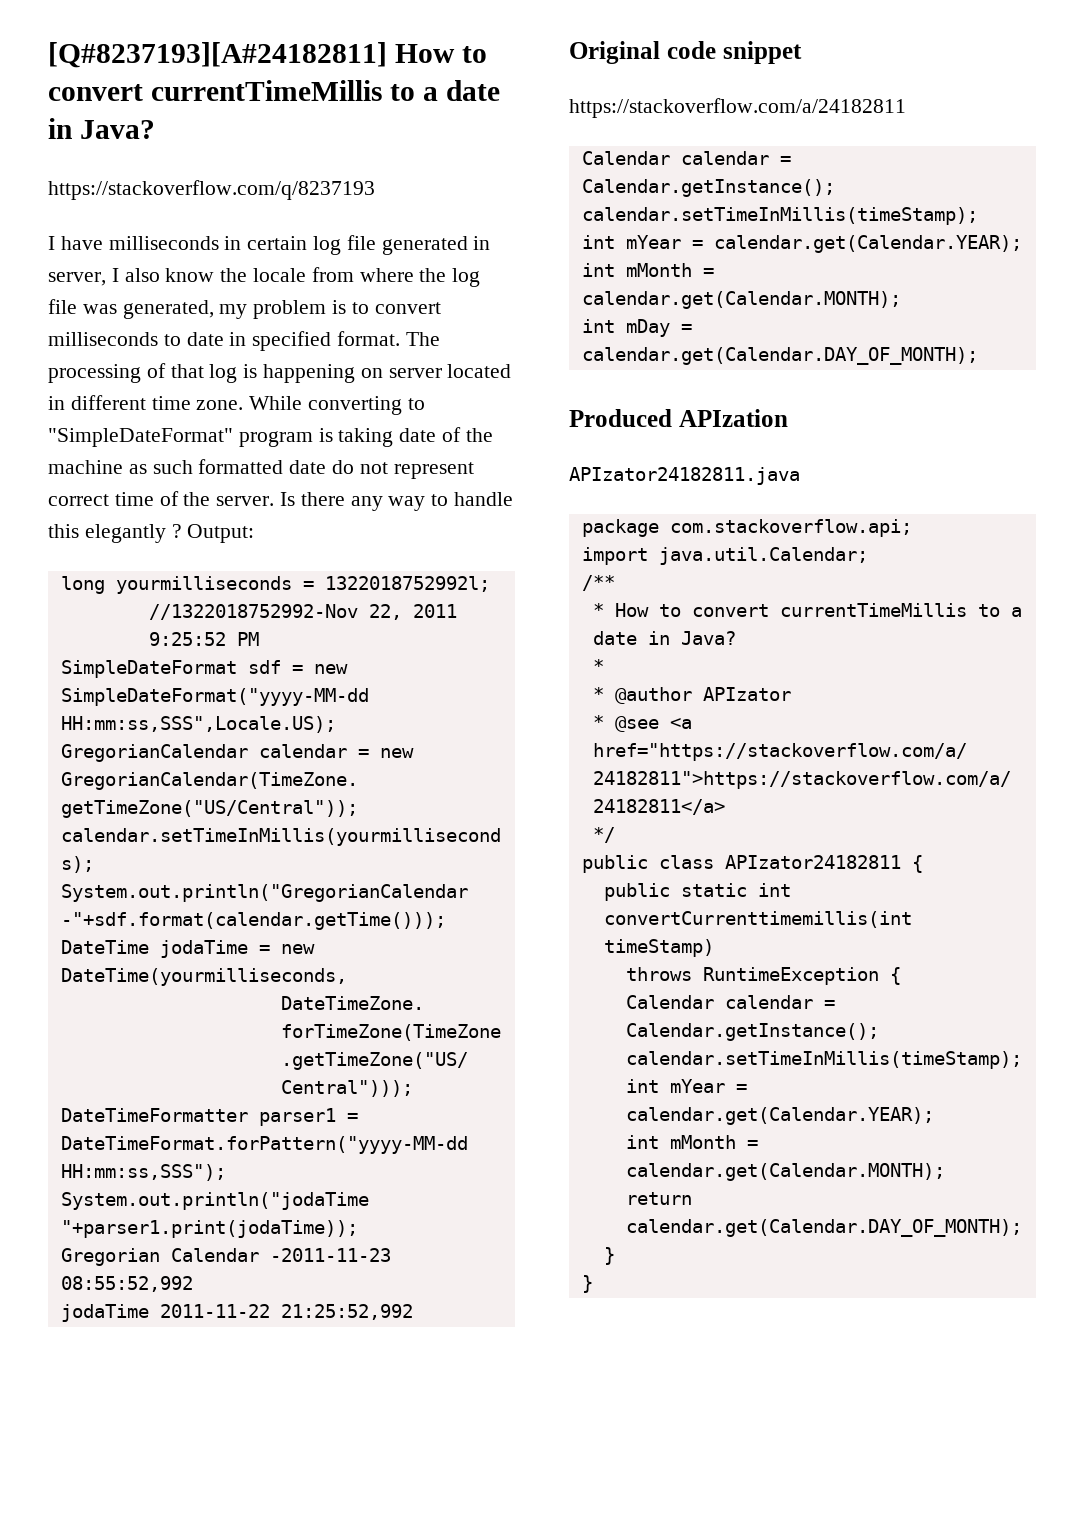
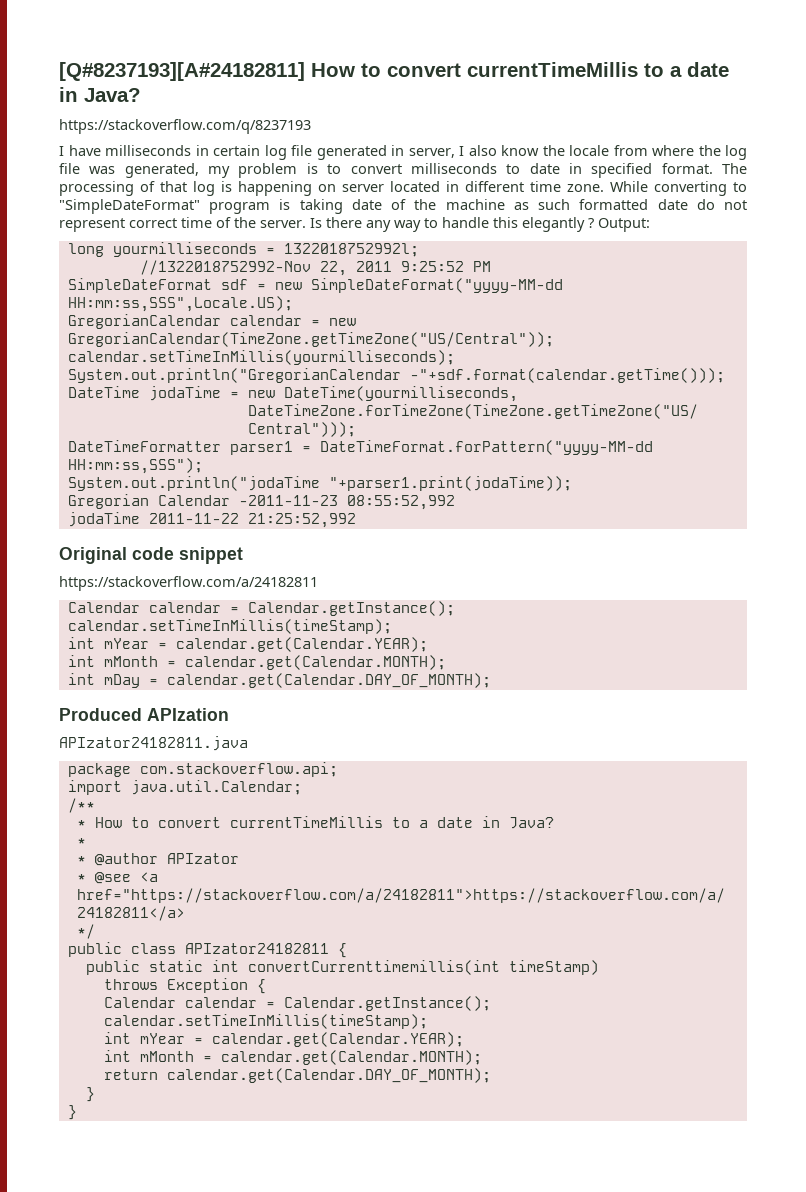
[702,967,879,985] RuntimeException -> [166,978,248,993] Exception

